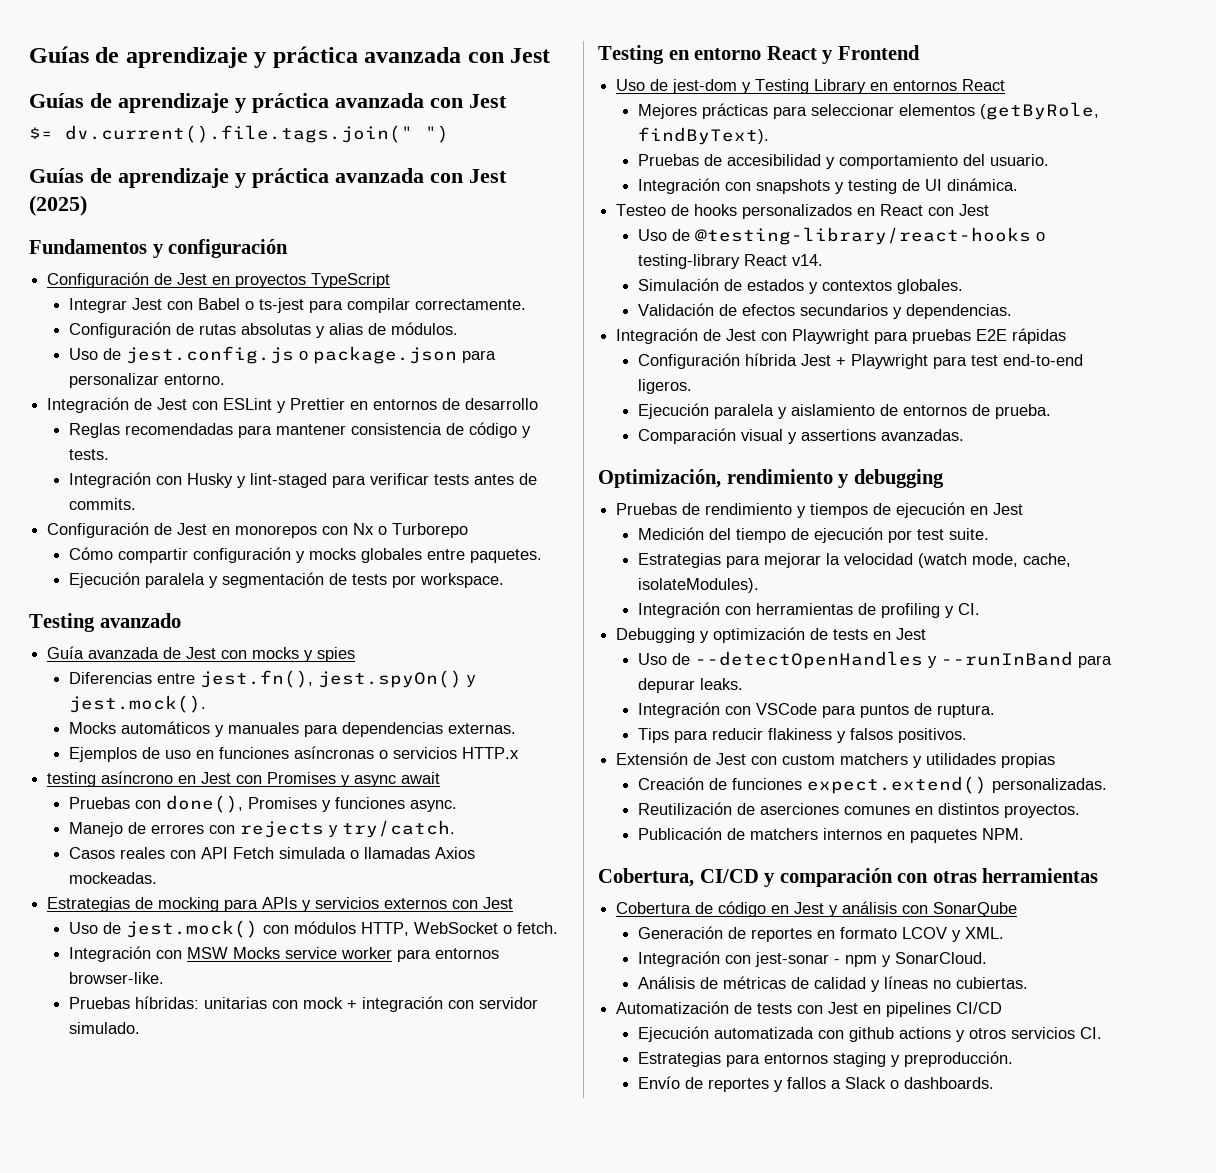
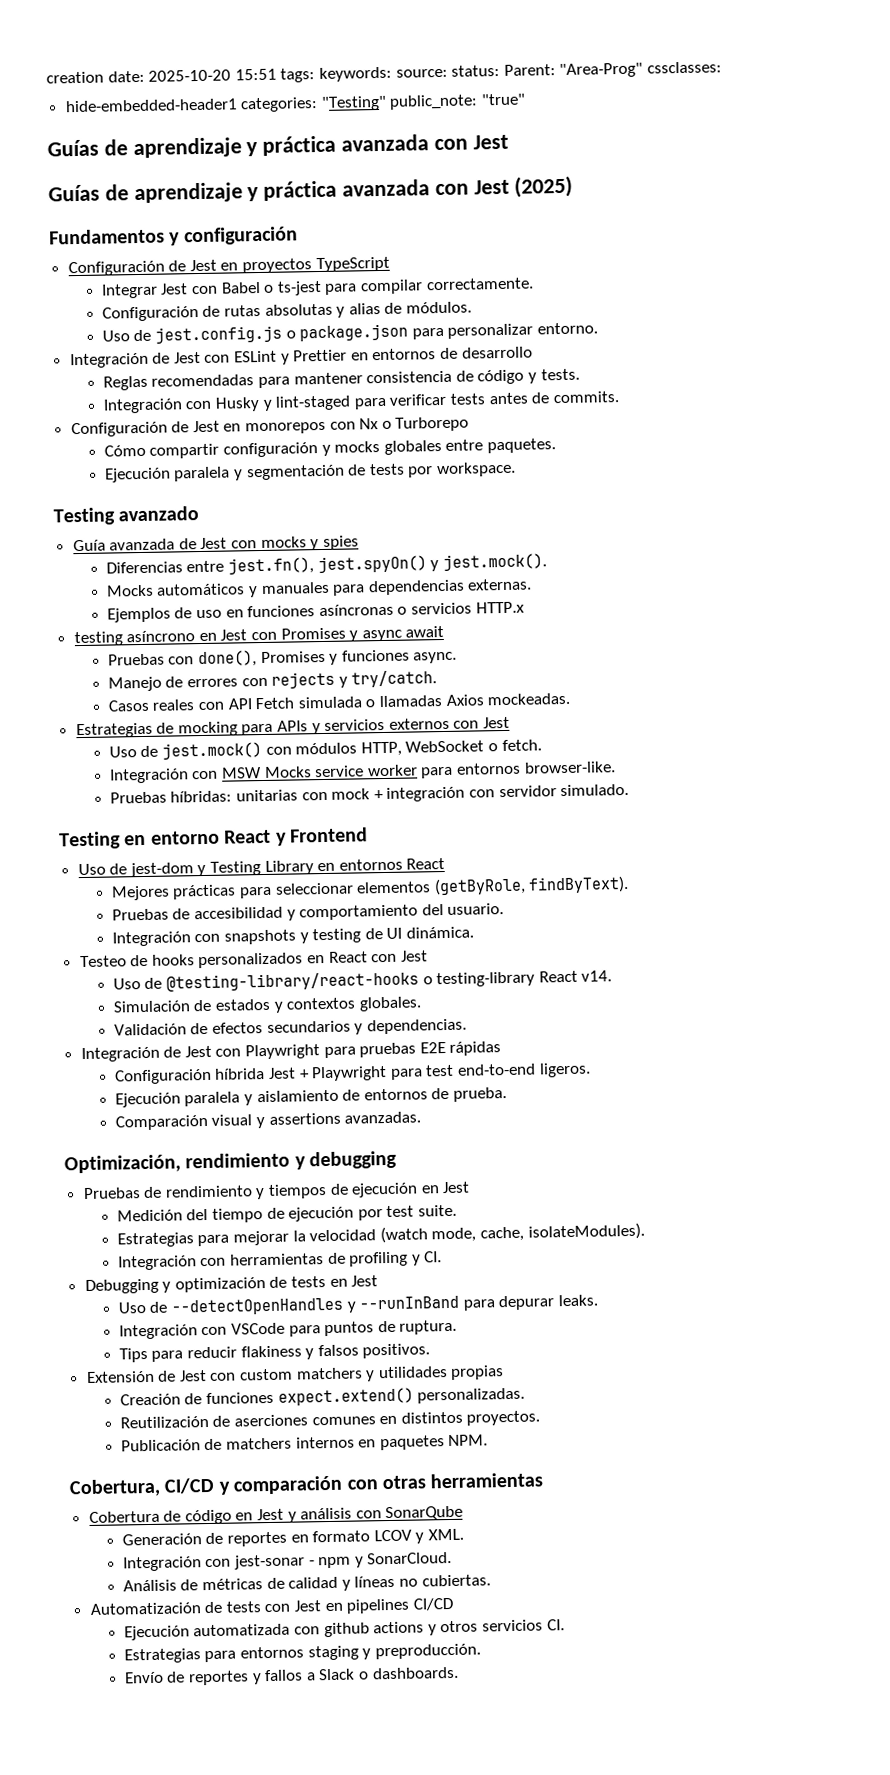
[29,46,551,68] [29,93,507,113] [29,125,449,143] Guías de aprendizaje y práctica avanzada con Jest // Guías de aprendizaje y práctica avanzada con Jest // $= dv.current().file.tags.join(" ") -> [46,61,722,84] [64,93,527,113] [47,134,509,159] creation date: 2025-10-20 15:51 tags: keywords: source: status: Parent: "Area-Prog" cssclasses: // hide-embedded-header1 categories: "Testing" public_note: "true" // Guías de aprendizaje y práctica avanzada con Jest

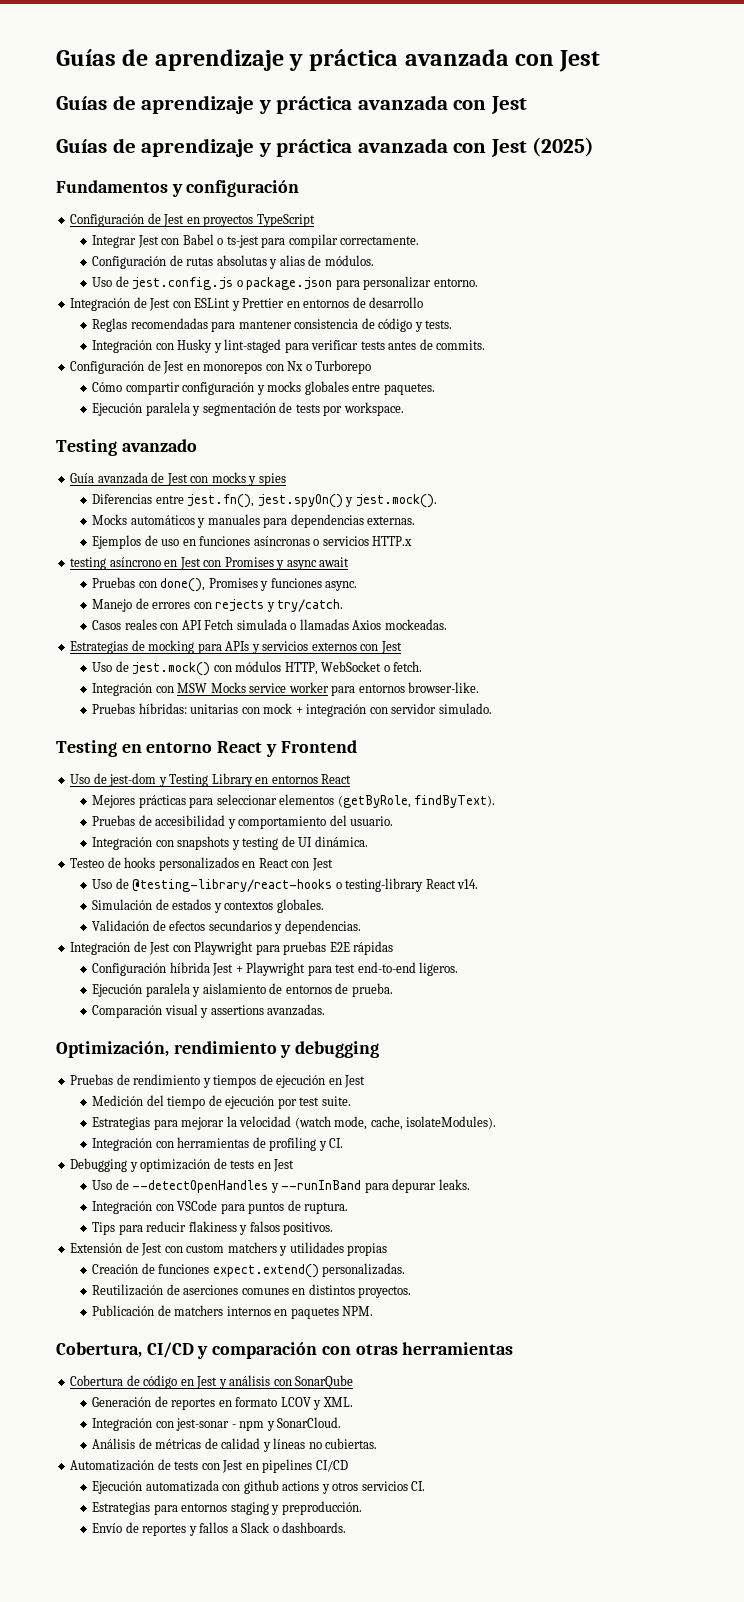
[46,61,722,84] [64,93,527,113] creation date: 2025-10-20 15:51 tags: keywords: source: status: Parent: "Area-Prog" cssclasses: // hide-embedded-header1 categories: "Testing" public_note: "true" -> [56,49,601,72] Guías de aprendizaje y práctica avanzada con Jest

